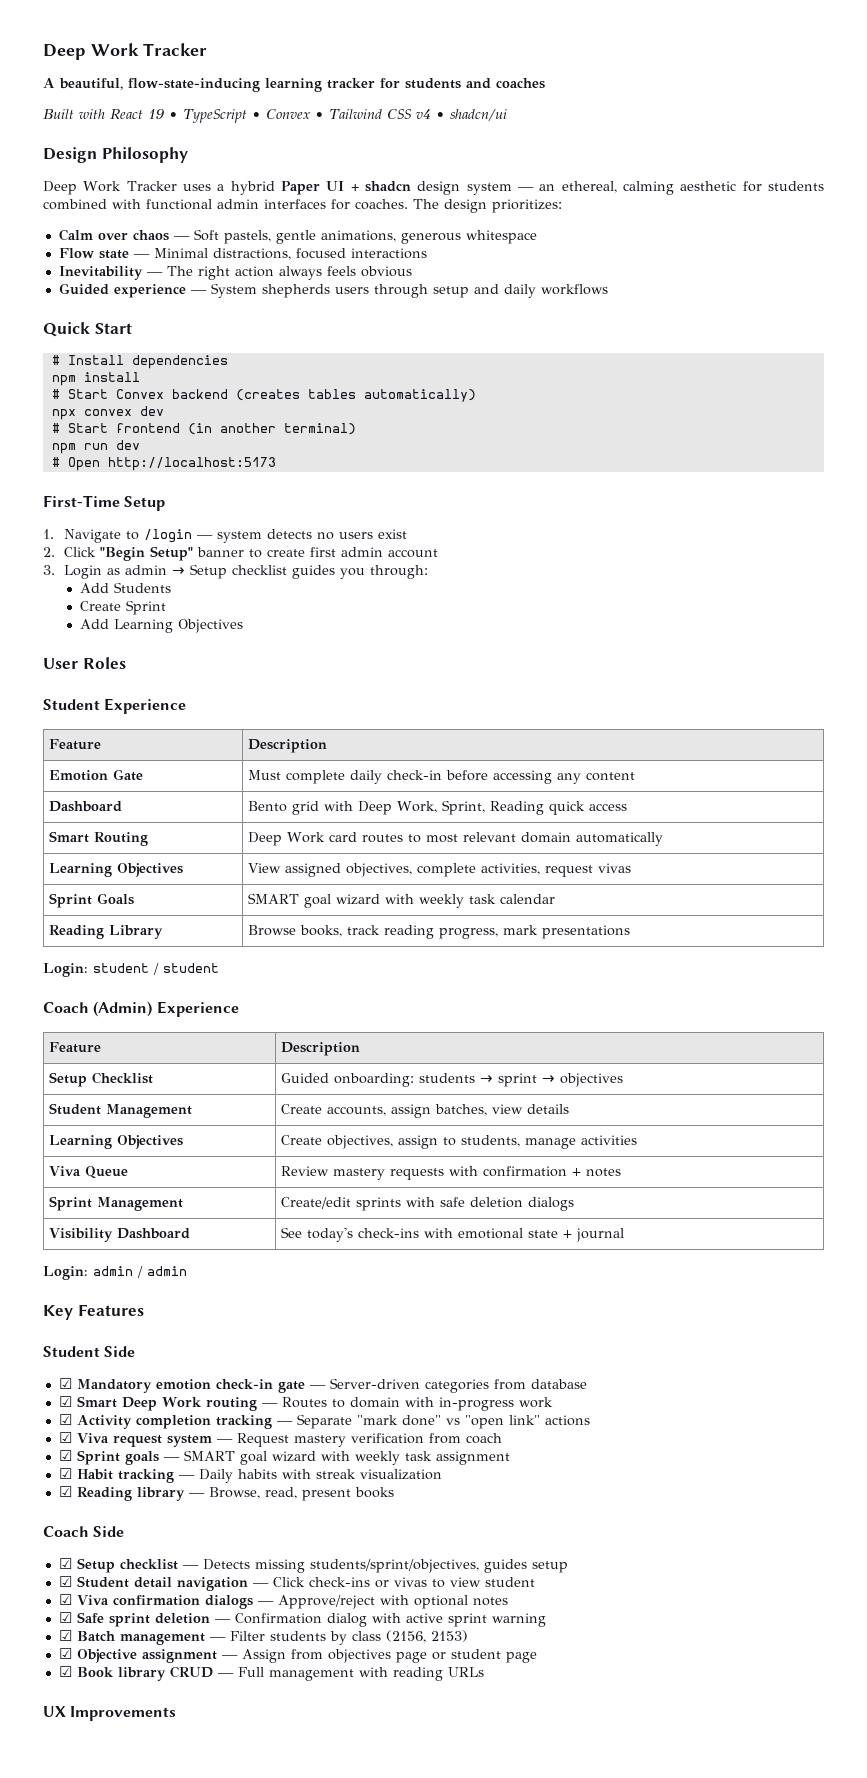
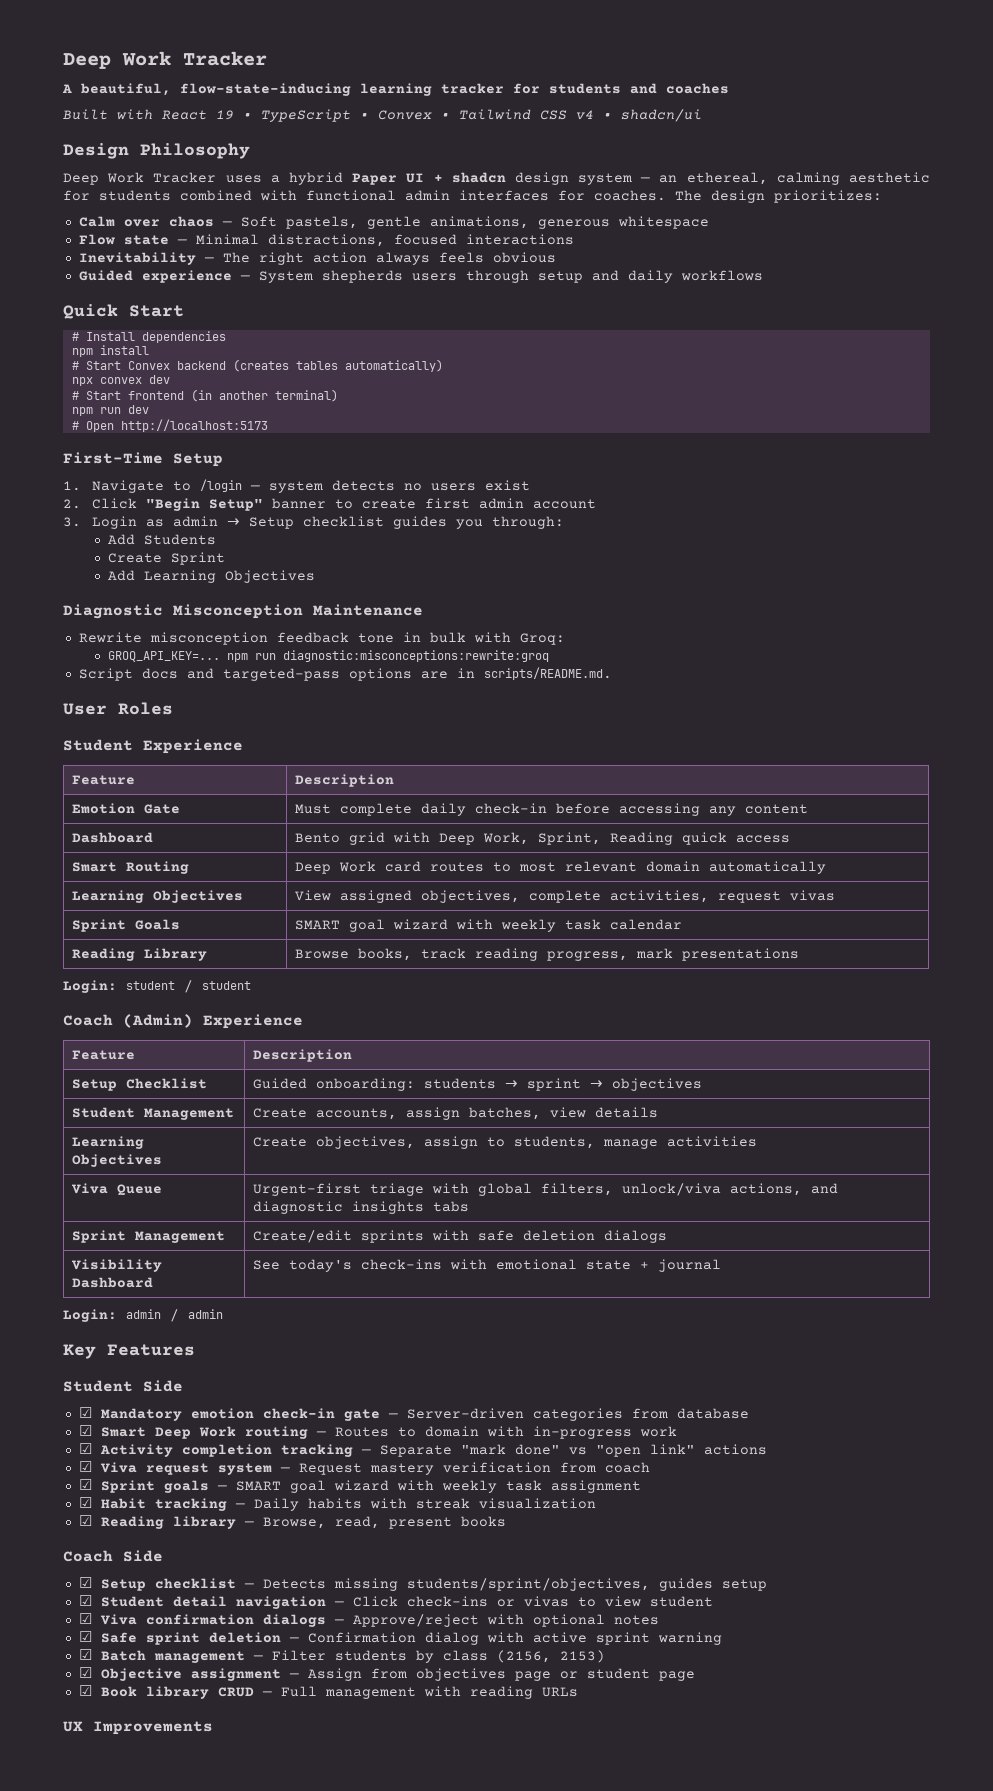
(244, 626) none -> [63,604,423,619] [78,632,565,645] [107,650,549,662] [78,667,612,681] // Diagnostic Misconception Maintenance // Rewrite misconception feedback tone in bulk with Groq: // GROQ_API_KEY=... npm run diagnostic:misconceptions:rewrite:groq // Script docs and targeted-pass options are in scripts/README.md.
[281,1166,622,1180] Review mastery requests with confirmation + notes -> [253,1183,839,1196] [253,1201,470,1214] Urgent-first triage with global filters, unlock/viva actions, and diagnostic insights tabs

